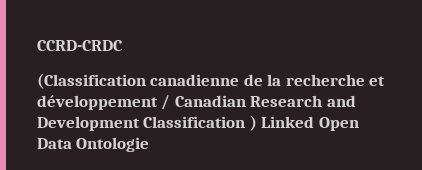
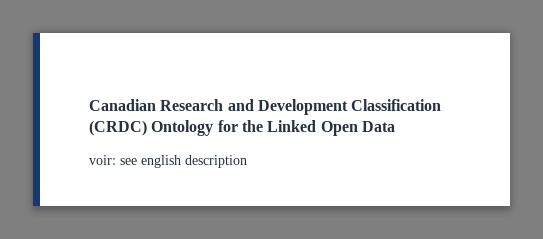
[37,40,123,51] [37,73,386,89] [37,95,171,110] CCRD-CRDC // (Classification canadienne de la recherche et développement / -> (89, 105) none
[249,115,257,131] ) -> [89,120,263,136] (CRDC) Ontology for the
[76,137,150,152] Ontologie -> [89,155,247,168] // voir: see english description

